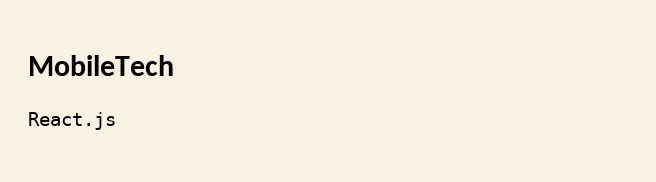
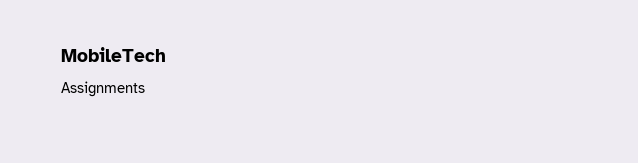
[28,112,116,130] React.js -> [61,81,145,97] Assignments

